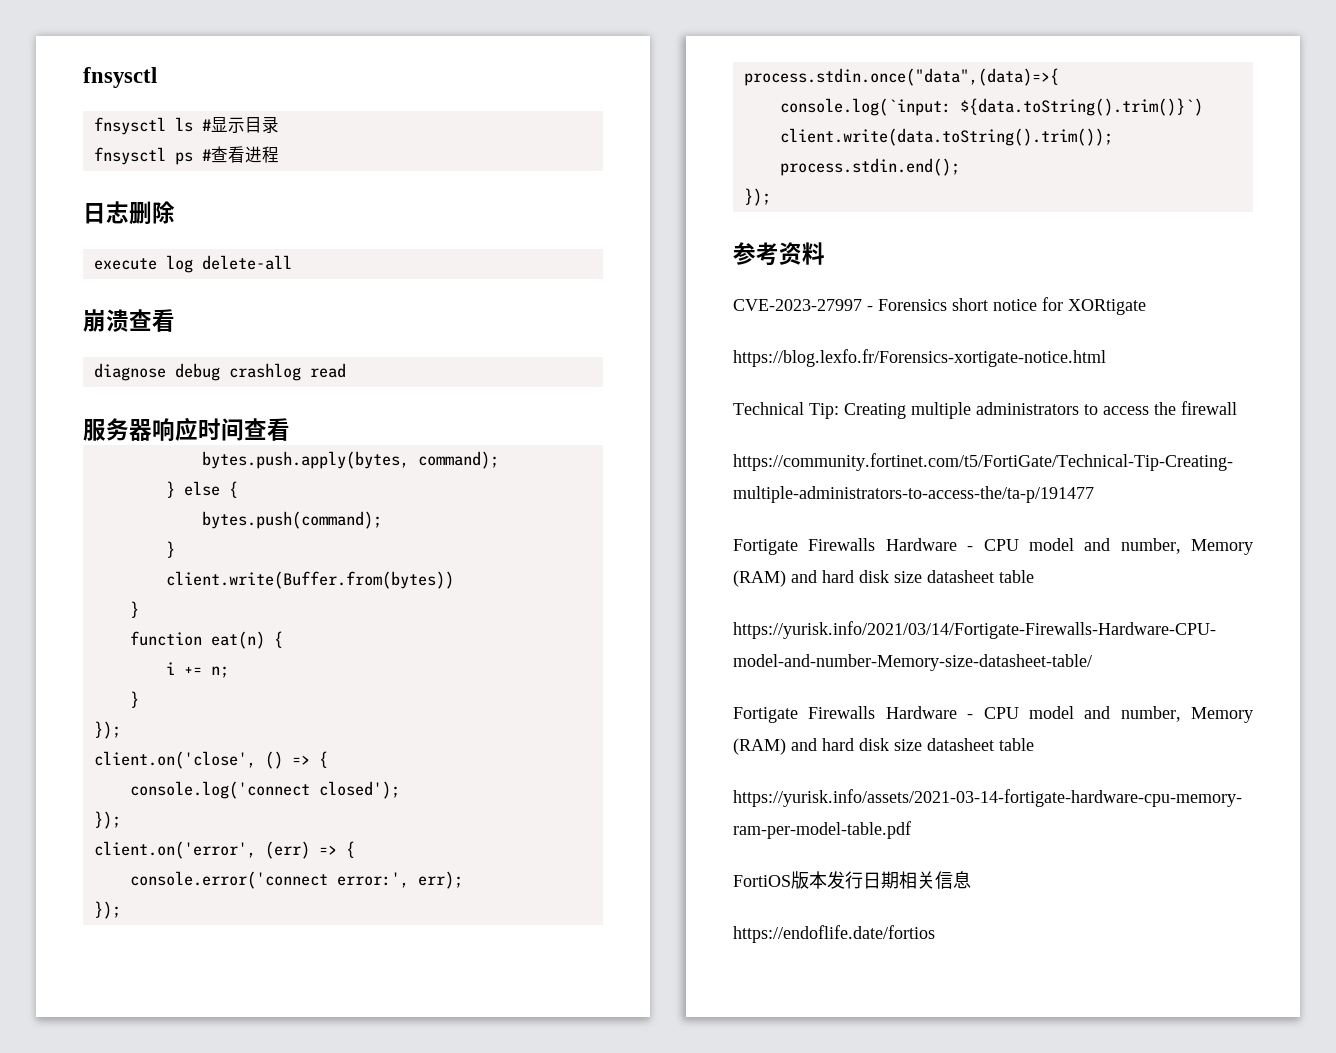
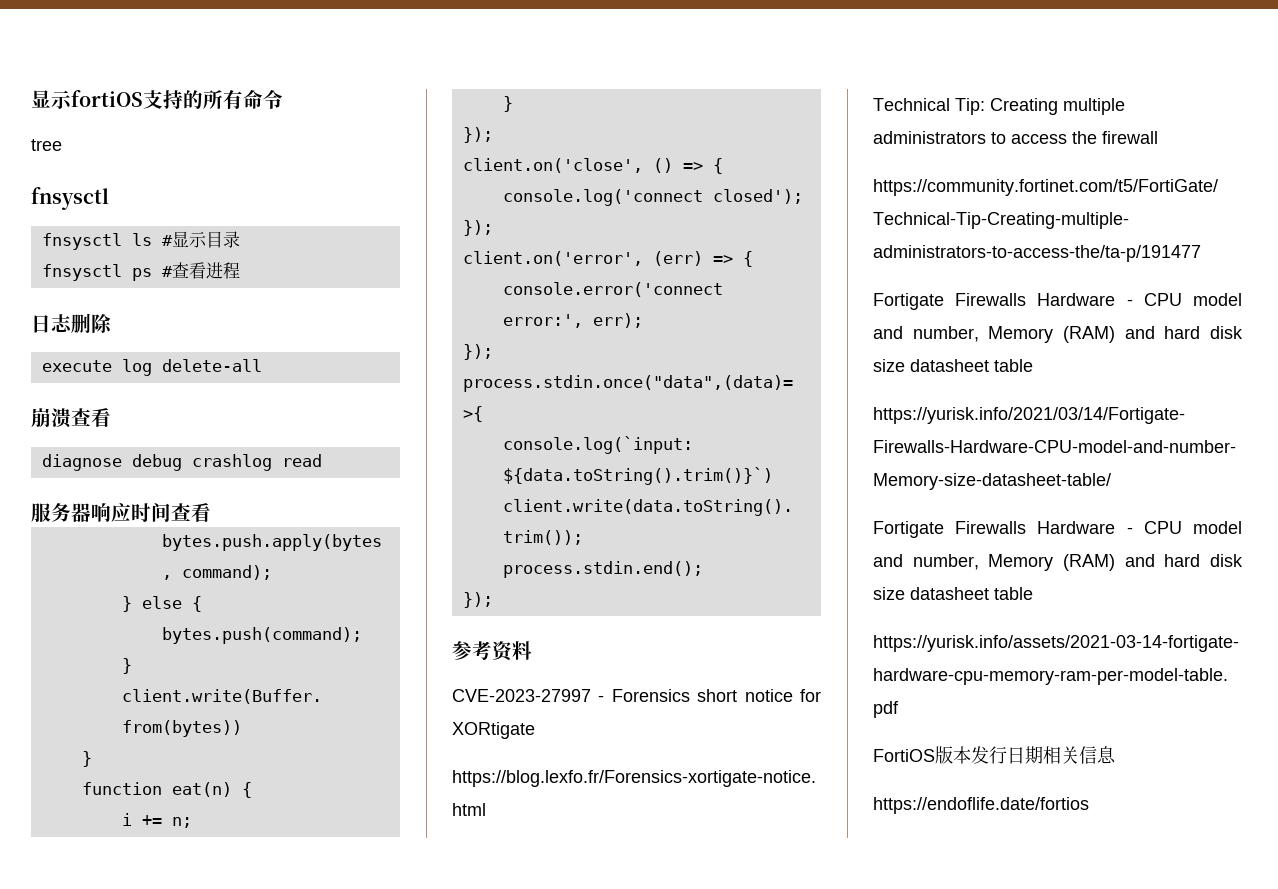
(83, 77) none -> [31,90,283,109] [31,139,62,151] 显示fortiOS支持的所有命令 // tree //

